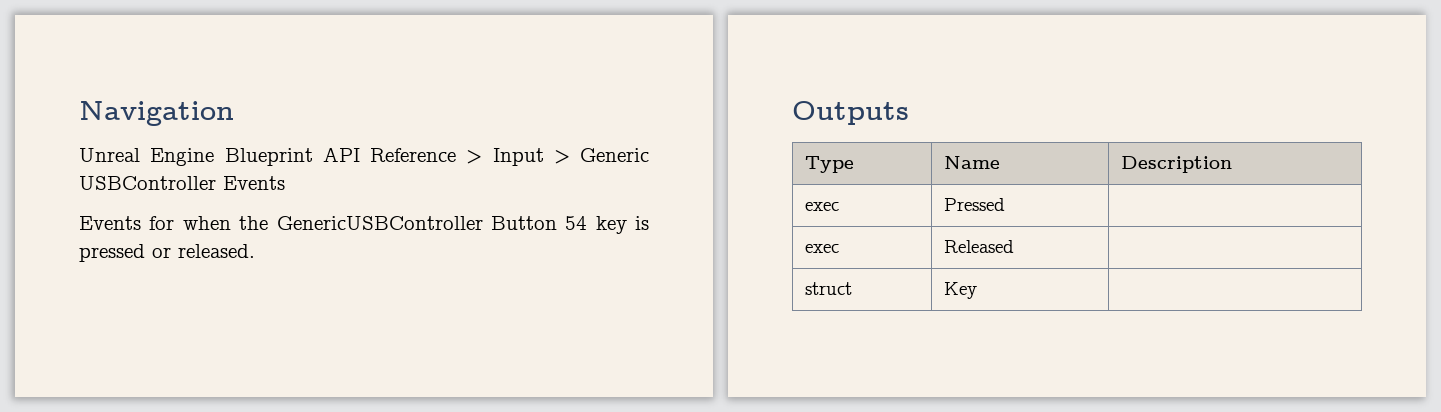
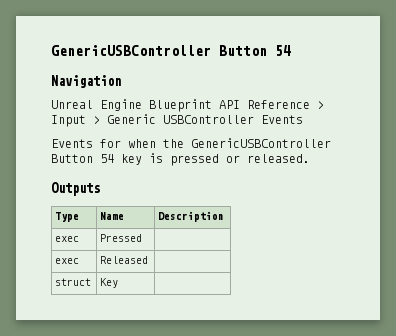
(79, 113) none -> [51,45,291,56] GenericUSBController Button 54 //

